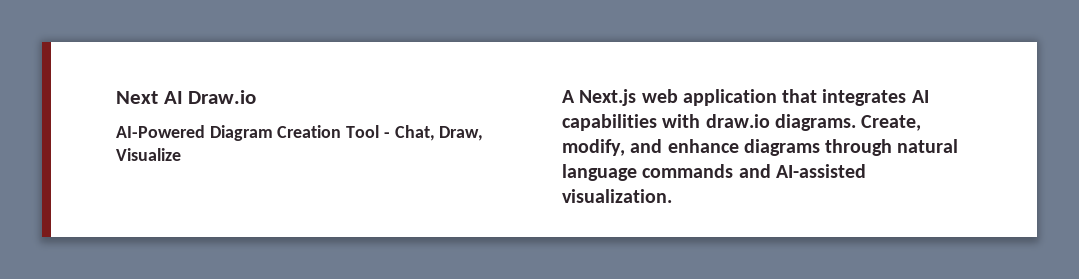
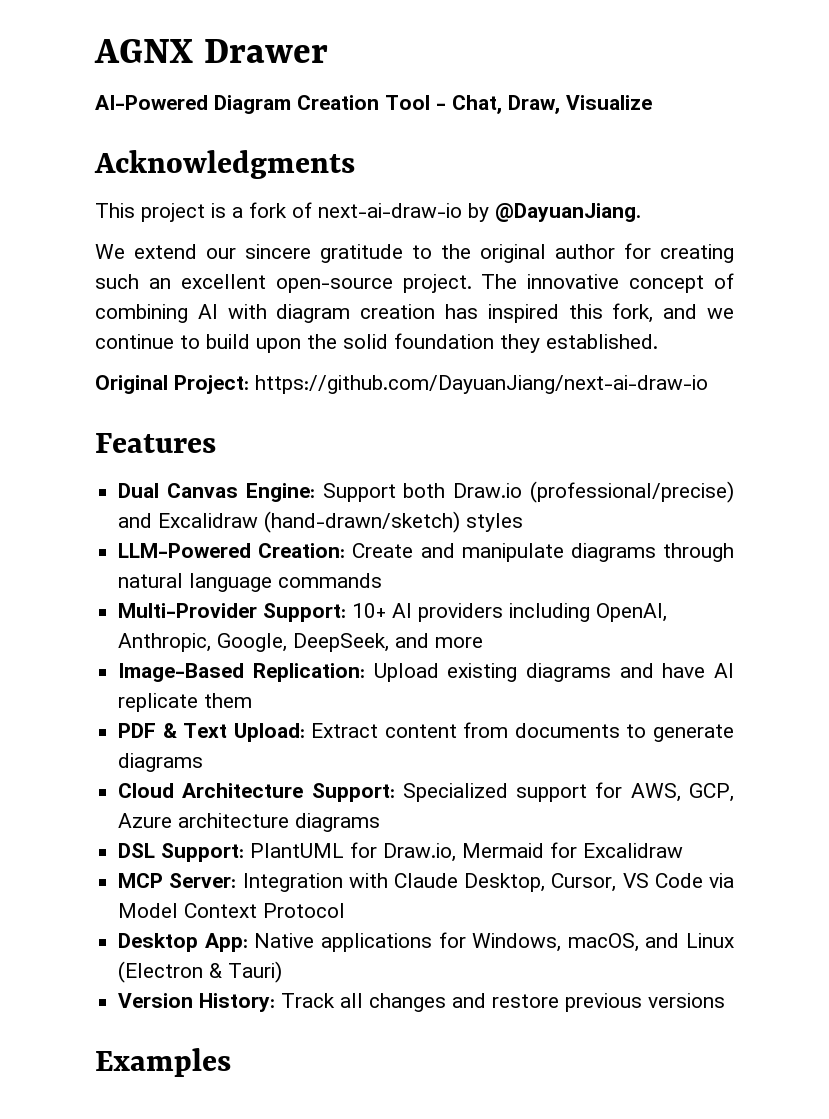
[116,90,257,104] Next AI Draw.io -> [94,39,329,63] AGNX Drawer
[562,89,929,106] [562,114,922,131] [562,139,739,156] A Next.js web application that integrates AI capabilities with draw.io diagrams. Create, modify, and enhance -> [94,150,355,179] [95,202,641,222] [95,243,734,263] [95,273,734,293] [95,303,734,323] [95,333,658,353] [95,375,708,394] [95,433,216,453] [118,481,734,503] [118,511,524,533] [118,543,564,562] Acknowledgments // This project is a fork of next-ai-draw-io by @DayuanJiang. // We extend our sincere gratitude to the original author for creating such an excellent open-source project. The innovative concept of combining AI with diagram creation has inspired this fork, and we continue to build upon the solid foundation they established. // Original Project: https://github.com/DayuanJiang/next-ai-draw-io // Features // Dual Canvas Engine: Support both Draw.io (professional/precise) and Excalidraw (hand-drawn/sketch) styles // LLM-Powered Creation: Create and manipulate
[738,164,866,178] [562,189,672,203] and AI-assisted visualization. -> [118,603,668,622] [118,633,484,652] [118,663,734,682] [118,693,253,712] [118,722,734,742] [118,753,204,772] [118,782,734,802] [118,813,381,832] [118,842,684,862] [118,873,734,892] [118,903,346,918] [118,932,734,952] [118,961,283,983] [118,993,726,1012] [95,1048,231,1077] // Multi-Provider Support: 10+ AI providers including OpenAI, Anthropic, Google, DeepSeek, and more // Image-Based Replication: Upload existing diagrams and have AI replicate them // PDF & Text Upload: Extract content from documents to generate diagrams // Cloud Architecture Support: Specialized support for AWS, GCP, Azure architecture diagrams // DSL Support: PlantUML for Draw.io, Mermaid for Excalidraw // MCP Server: Integration with Claude Desktop, Cursor, VS Code via Model Context Protocol // Desktop App: Native applications for Windows, macOS, and Linux (Electron & Tauri) // Version History: Track all changes and restore previous versions // Examples

